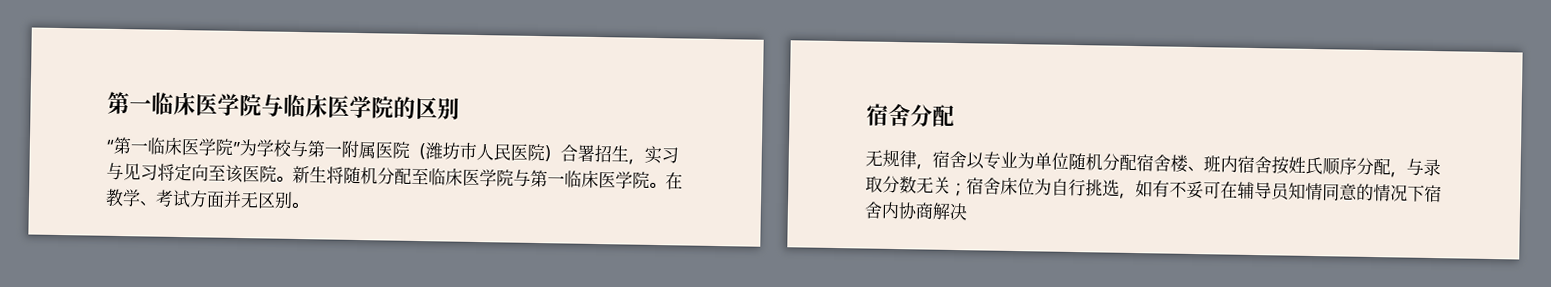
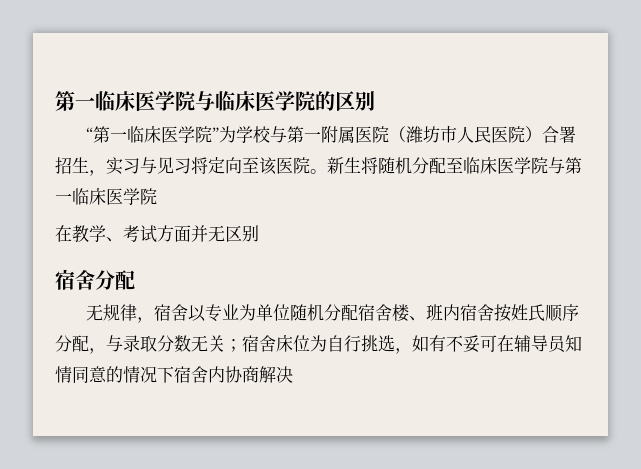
[649,181,666,189] 。 -> (157, 196) //
[291,201,308,209] 。 -> (259, 233) none

